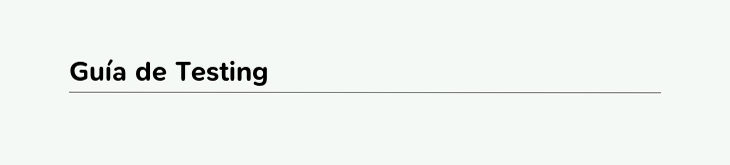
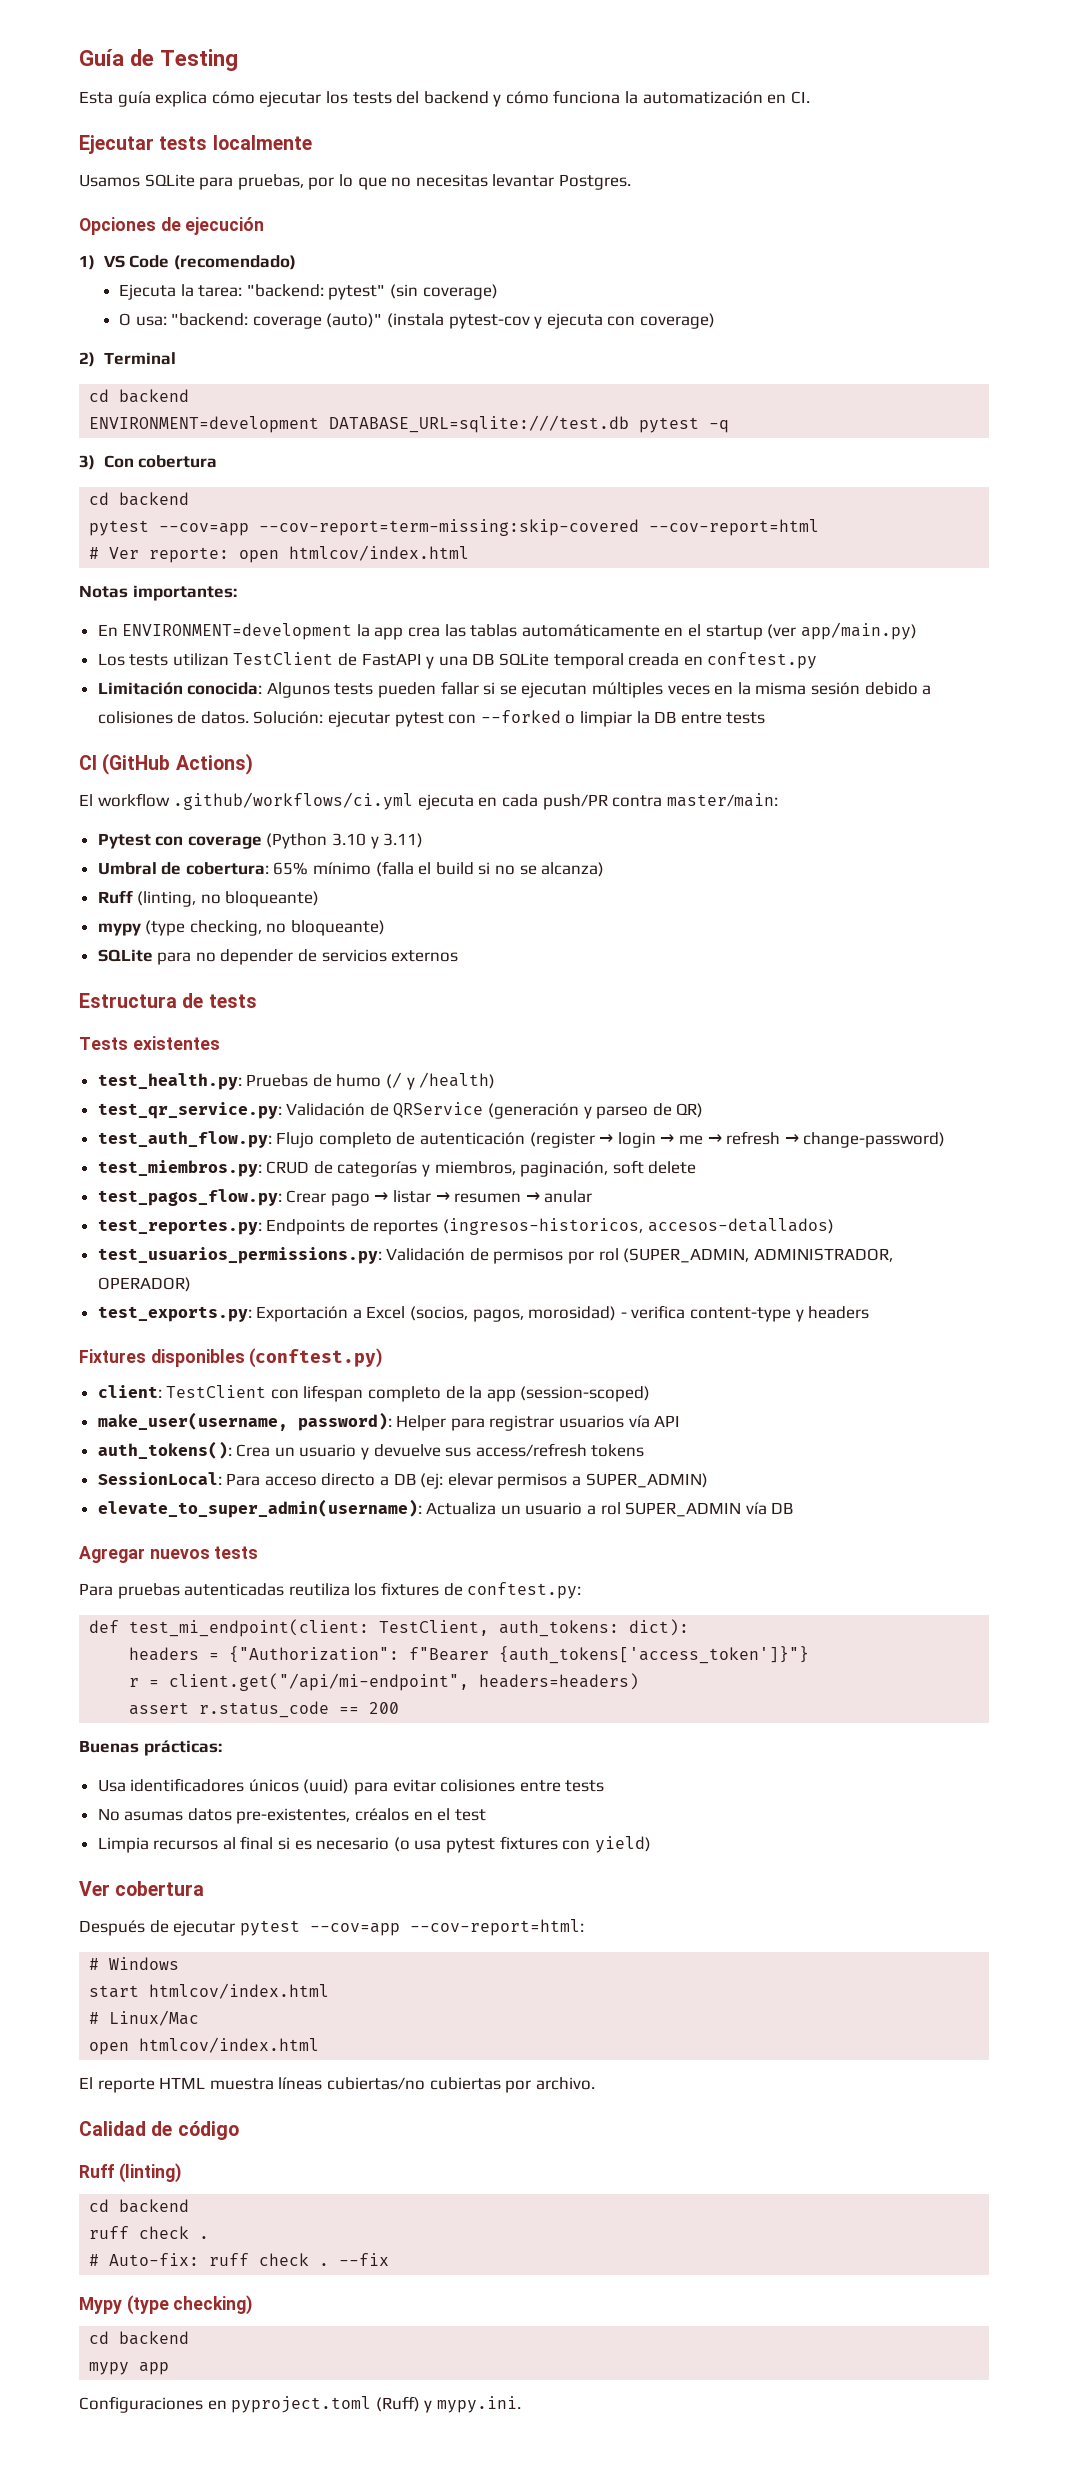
(270, 73) none -> [79,90,810,107] [79,135,312,154] [79,174,631,190] [79,217,265,235] [79,255,296,270] [119,284,498,300] [119,313,715,329] [79,352,176,367] [89,389,190,403] [89,415,730,433] [79,455,218,470] [89,492,190,506] [89,519,820,536] [89,545,470,563] [79,585,237,601] [97,622,917,640] [97,652,818,669] [97,681,932,698] [97,710,766,727] [79,753,253,775] [79,792,778,810] [97,833,424,849] [97,861,605,877] [97,890,320,907] [97,920,386,936] [97,949,459,965] [79,993,257,1008] [79,1036,220,1050] [97,1072,496,1090] [97,1102,704,1119] [97,1131,946,1148] [97,1160,697,1177] [97,1189,593,1206] [97,1218,834,1235] [97,1247,893,1264] [97,1277,191,1292] [97,1305,870,1322] [79,1348,383,1368] [97,1385,651,1402] [97,1412,681,1431] [97,1441,645,1460] [97,1472,708,1489] [97,1499,794,1518] [79,1546,259,1563] [79,1582,582,1599] [89,1619,690,1637] [129,1646,810,1664] [129,1673,640,1691] [129,1701,400,1718] [79,1740,222,1756] [97,1778,605,1795] [97,1808,486,1824] [97,1836,651,1853] [79,1881,205,1896] [79,1919,584,1936] [89,1957,180,1970] [89,1983,330,1999] [89,2010,200,2026] [89,2037,320,2055] [79,2077,595,2093] [79,2121,239,2140] [79,2163,181,2183] [89,2199,190,2213] [89,2226,210,2239] [89,2253,390,2266] [79,2295,253,2315] [89,2331,190,2345] [89,2362,170,2375] [79,2396,521,2413] // Esta guía explica cómo ejecutar los tests del backend y cómo funciona la automatización en CI. // Ejecutar tests localmente // Usamos SQLite para pruebas, por lo que no necesitas levantar Postgres. // Opciones de ejecución // 1) VS Code (recomendado) // Ejecuta la tarea: "backend: pytest" (sin coverage) // O usa: "backend: coverage (auto)" (instala pytest-cov y ejecuta con coverage) // 2) Terminal // cd backend // ENVIRONMENT=development DATABASE_URL=sqlite:///test.db pytest -q // 3) Con cobertura // cd backend // pytest --cov=app --cov-report=term-missing:skip-covered --cov-report=html // # Ver reporte: open htmlcov/index.html // Notas importantes: // En ENVIRONMENT=development la app crea las tablas automáticamente en el startup (ver app/main.py) // Los tests utilizan TestClient de FastAPI y una DB SQLite temporal creada en conftest.py // Limitación conocida: Algunos tests pueden fallar si se ejecutan múltiples veces en la misma sesión debido a colisiones de datos. Solución: ejecutar pytest con --forked o limpiar la DB entre tests // CI (GitHub Actions) // El workflow .github/workflows/ci.yml ejecuta en cada push/PR contra master/main: // Pytest con coverage (Python 3.10 y 3.11) // Umbral de cobertura: 65% mínimo (falla el build si no se alcanza) // Ruff (linting, no bloqueante) // mypy (type checking, no bloqueante) // SQLite para no depender de servicios externos // Estructura de tests // Tests existentes // test_health.py: Pruebas de humo (/ y /health) // test_qr_service.py: Validación de QRService (generación y parseo de QR) // test_auth_flow.py: Flujo completo de autenticación (register → login → me → refresh → change-password) // test_miembros.py: CRUD de categorías y miembros, paginación, soft delete // test_pagos_flow.py: Crear pago → listar → resumen → anular // test_reportes.py: Endpoints de reportes (ingresos-historicos, accesos-detallados) // test_usuarios_permissions.py: Validación de permisos por rol (SUPER_ADMIN, ADMINISTRADOR, OPERADOR) // test_exports.py: Exportación a Excel (socios, pagos, morosidad) - verifica content-type y headers // Fixtures disponibles (conftest.py) // client: TestClient con lifespan completo de la app (session-scoped) // make_user(username, password): Helper para registrar usuarios vía API // auth_tokens(): Crea un usuario y devuelve sus access/refresh tokens // SessionLocal: Para acceso directo a DB (ej: elevar permisos a SUPER_ADMIN) // elevate_to_super_admin(username): Actualiza un usuario a rol SUPER_ADMIN vía DB // Agregar nuevos tests // Para pruebas autenticadas reutiliza los fixtures de conftest.py: // def test_mi_endpoint(client: TestClient, auth_tokens: dict): // headers = {"Authorization": f"Bearer {auth_tokens['access_token']}"} // r = client.get("/api/mi-endpoint", headers=headers) // assert r.status_code == 200 // Buenas prácticas: // Usa identificadores únicos (uuid) para evitar colisiones entre tests // No asumas datos pre-existentes, créalos en el test // Limpia recursos al final si es necesario (o usa pytest fixtures con yield) // Ver cobertura // Después de ejecutar pytest --cov=app --cov-report=html: // # Windows // start htmlcov/index.html // # Linux/Mac // open htmlcov/index.html // El reporte HTML muestra líneas cubiertas/no cubiertas por archivo. // Calidad de código // Ruff (linting) // cd backend // ruff check . // # Auto-fix: ruff check . --fix // Mypy (type checking) // cd backend // mypy app // Configuraciones en pyproject.toml (Ruff) y mypy.ini.

